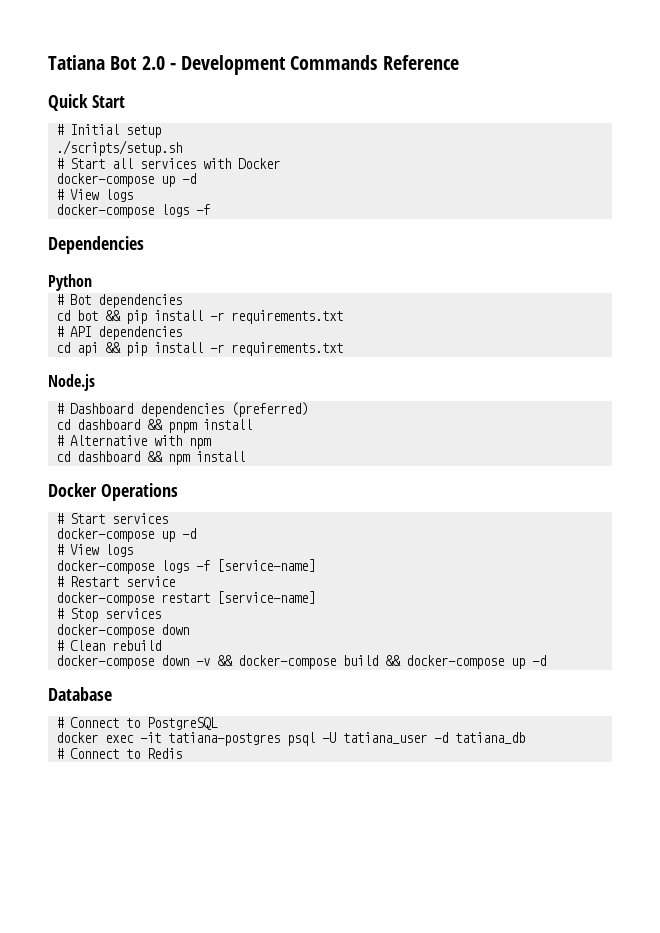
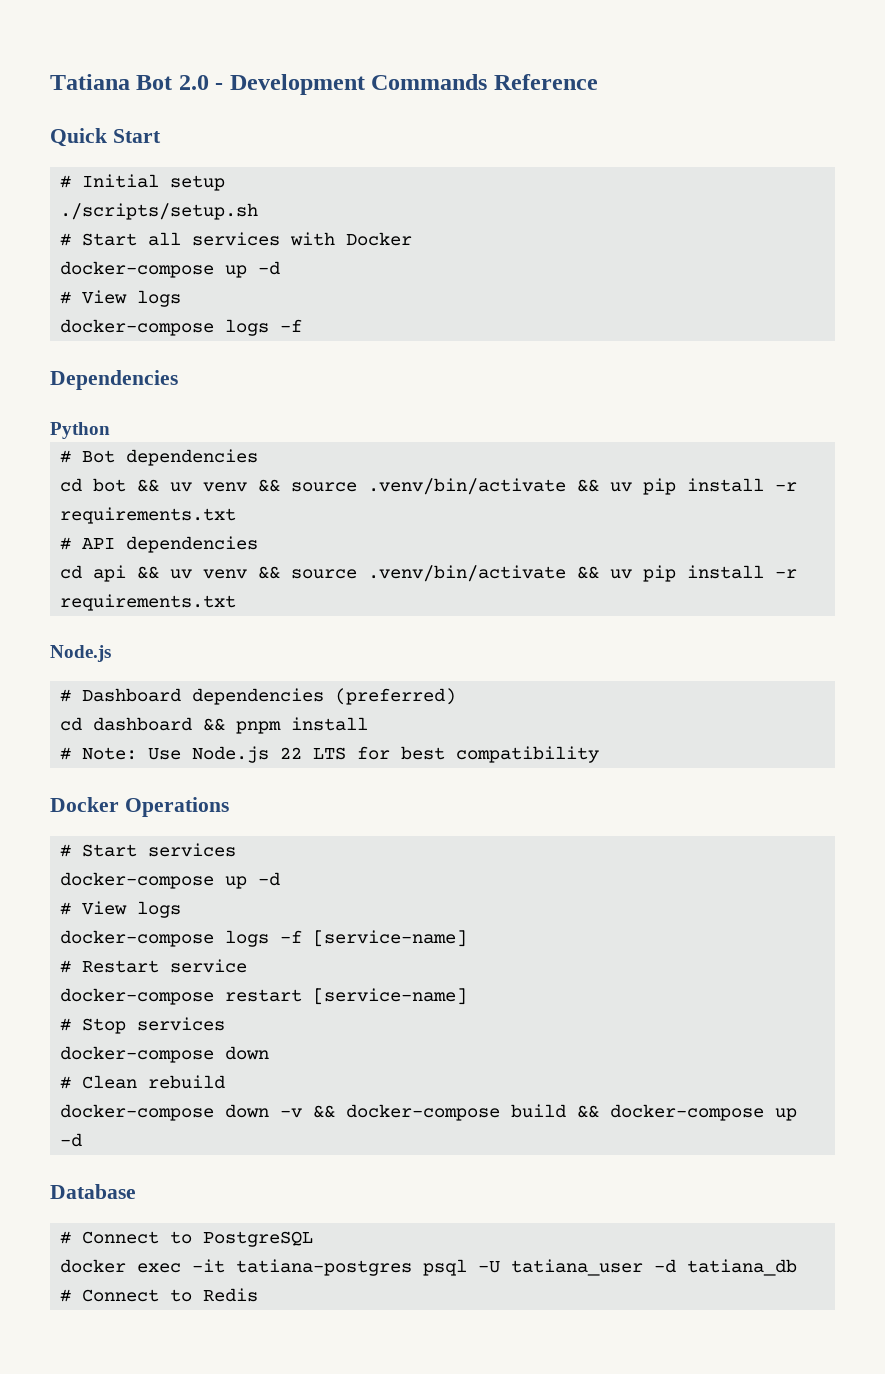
(122, 315) none -> [170,478,633,495] uv venv && source .venv/bin/activate && uv
(122, 347) none -> [170,565,633,582] uv venv && source .venv/bin/activate && uv
[70,435,212,449] [56,451,246,465] Alternative with npm // cd dashboard && npm install -> [82,746,600,763] Note: Use Node.js 22 LTS for best compatibility

